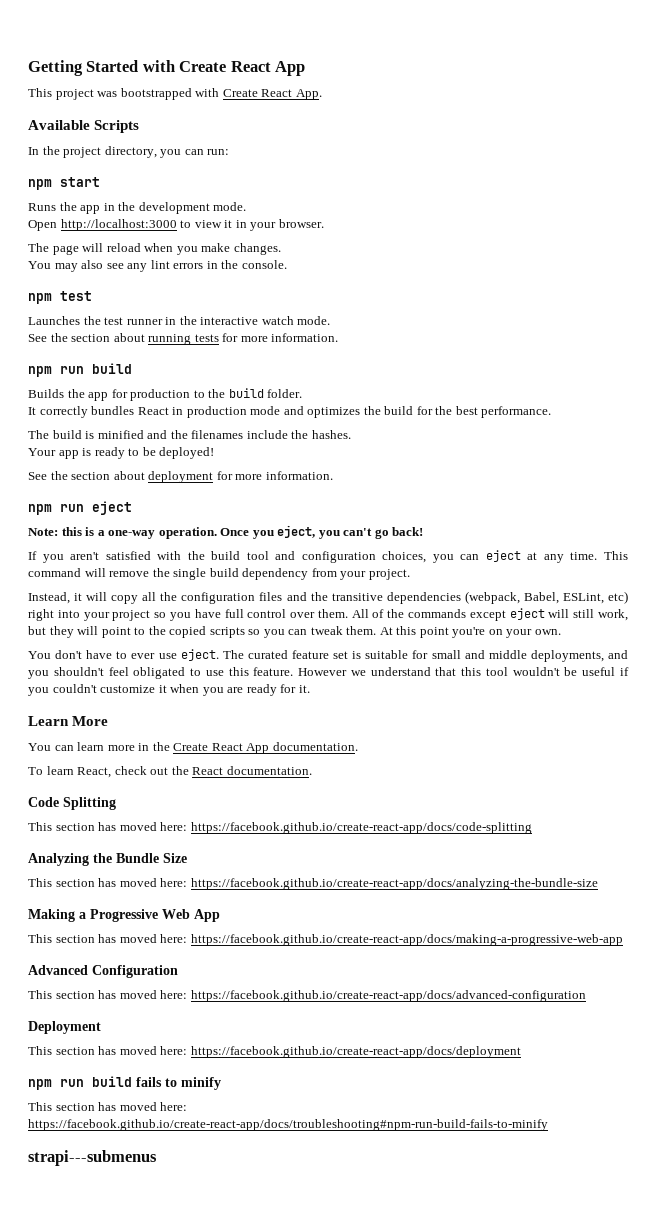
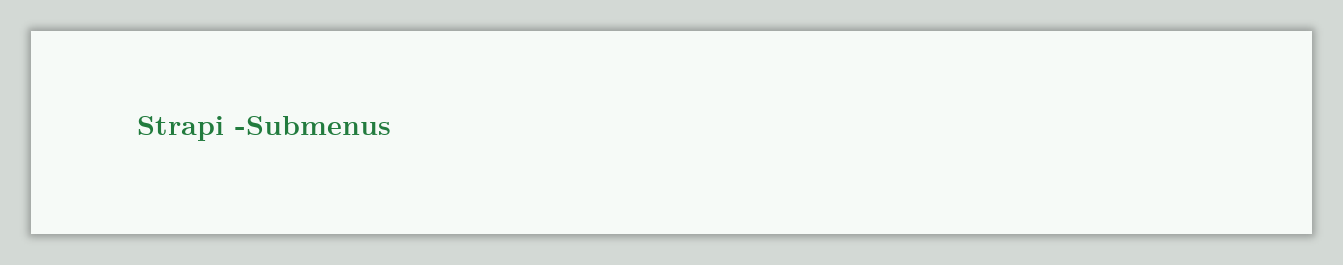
[28,60,306,76] [28,88,322,100] [28,120,140,133] [28,146,230,158] [28,177,100,190] [28,202,247,214] [28,219,324,231] [28,243,281,255] [28,260,287,272] [28,291,92,304] [28,316,331,325] [28,333,339,345] [28,363,132,377] [28,388,303,401] [28,406,552,418] [28,430,351,439] [28,447,215,459] [28,471,333,483] [28,501,132,515] [28,525,424,539] [28,550,629,563] [28,568,410,580] [28,591,628,604] [28,608,628,621] [28,626,561,638] [28,649,628,662] [28,667,629,679] [28,684,310,696] [28,716,109,726] [28,742,358,754] [28,766,312,778] [28,797,116,810] [28,822,532,834] [28,853,187,866] [28,878,598,890] [28,909,220,922] [28,934,623,946] [28,965,178,978] [28,990,586,1002] [28,1021,101,1034] [28,1046,521,1058] [28,1076,221,1090] [28,1102,188,1111] [28,1119,548,1131] [28,1150,157,1166] Getting Started with Create React App // This project was bootstrapped with Create React App. // Available Scripts // In the project directory, you can run: // npm start // Runs the app in the development mode. // Open http://localhost:3000 to view it in your browser. // The page will reload when you make changes. // You may also see any lint errors in the console. // npm test // Launches the test runner in the interactive watch mode. // See the section about running tests for more information. // npm run build // Builds the app for production to the build folder. // It correctly bundles React in production mode and optimizes the build for the best performance. // The build is minified and the filenames include the hashes. // Your app is ready to be deployed! // See the section about deployment for more information. // npm run eject // Note: this is a one-way operation. Once you eject, you can't go back! // If you aren't satisfied with the build tool and configuration choices, you can eject at any time. This command will remove the single build dependency from your project. // Instead, it will copy all the configuration files and the transitive dependencies (webpack, Babel, ESLint, etc) right into your project so you have full control over them. All of the commands except eject will still work, but they will point to the copied scripts so you can tweak them. At this point you're on your own. // You don't have to ever use eject. The curated feature set is suitable for small and middle deployments, and you shouldn't feel obligated to use this feature. However we understand that this tool wouldn't be useful if you couldn't customize it when you are ready for it. // Learn More // You can learn more in the Create React App documentation. // To learn React, check out the React documentation. // Code Splitting // This section has moved here: https://facebook.github.io/create-react-app/docs/code-splitting // Analyzing the Bundle Size // This section has moved here: https://facebook.github.io/create-react-app/docs/analyzing-the-bundle-size // Making a Progressive Web App // This section has moved here: https://facebook.github.io/create-react-app/docs/making-a-progressive-web-app // Advanced Configuration // This section has moved here: https://facebook.github.io/create-react-app/docs/advanced-configuration // Deployment // This section has moved here: https://facebook.github.io/create-react-app/docs/deployment // npm run build fails to minify // This section has moved here: https://facebook.github.io/create-react-app/docs/troubleshooting#npm-run-build-fails-to-minify // strapi---submenus -> [137,116,391,141] Strapi -Submenus

